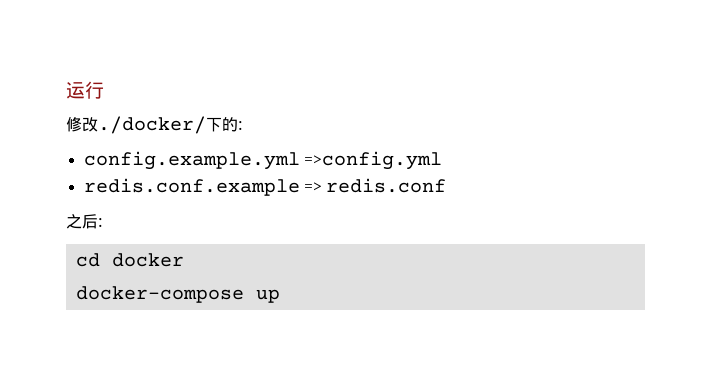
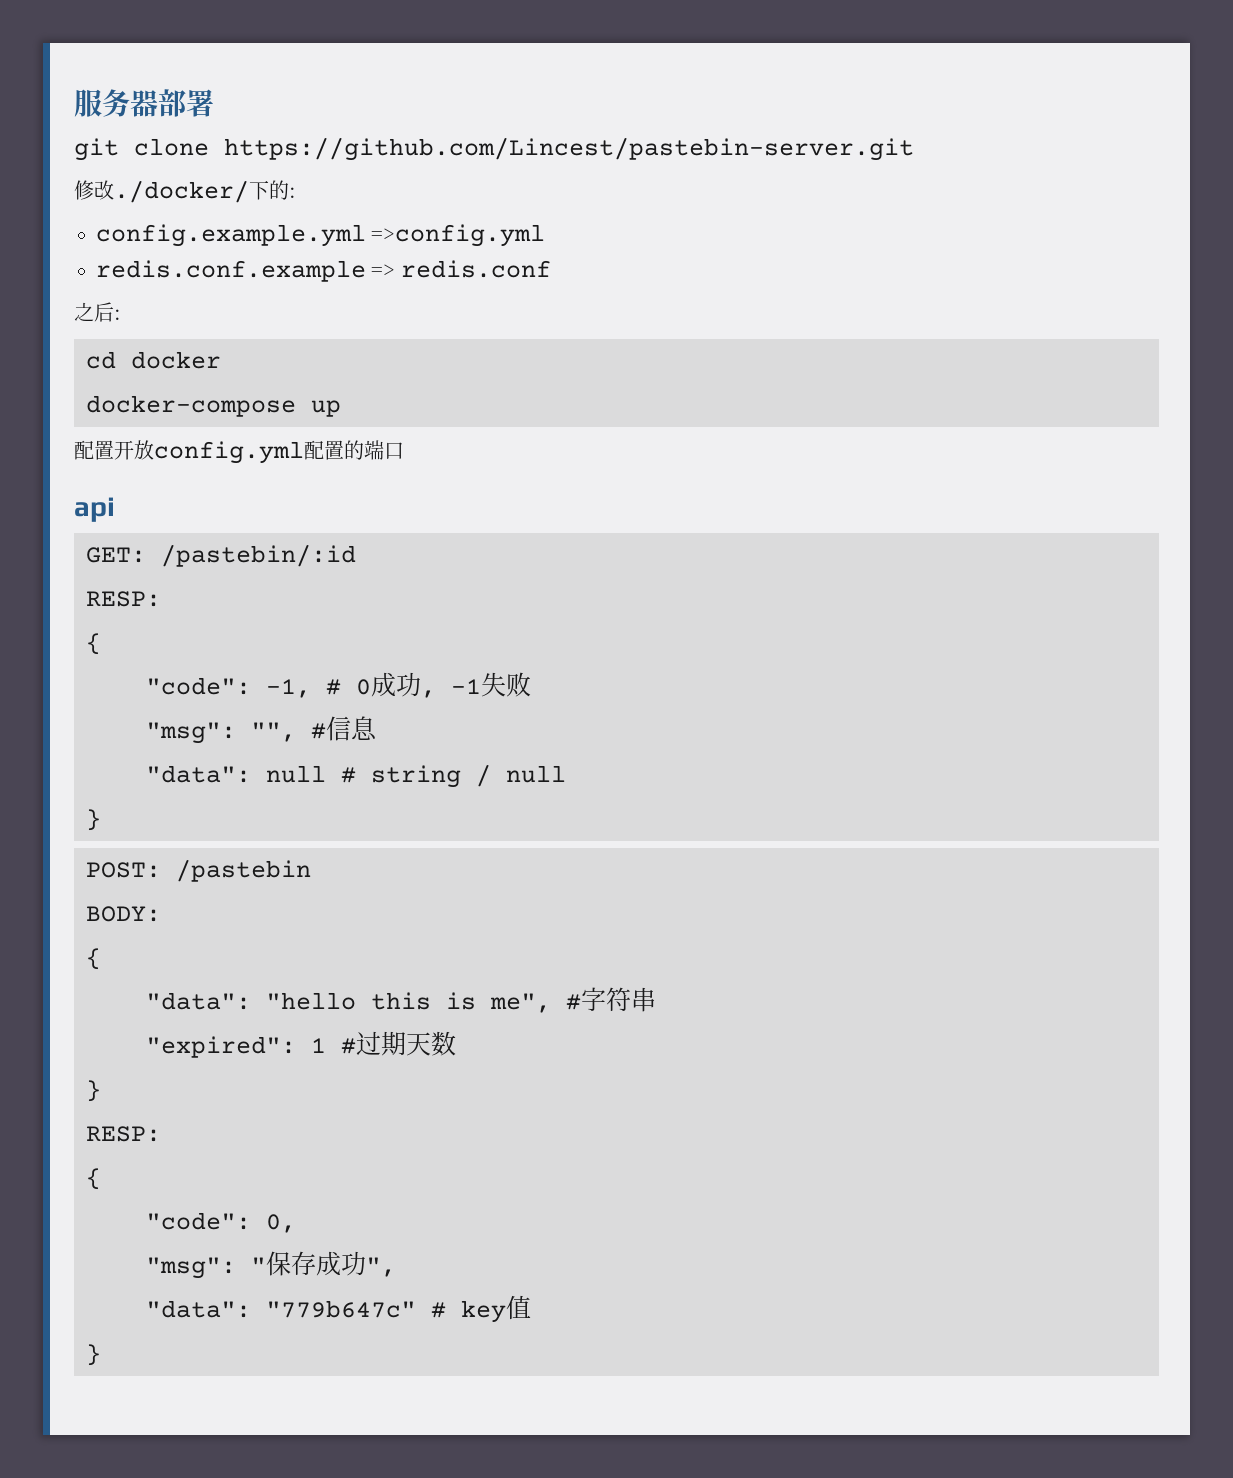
[66,81,104,99] 运行 -> [74,89,214,117] [74,137,914,161] 服务器部署 // git clone https://github.com/Lincest/pastebin-server.git
(280, 296) none -> [74,440,404,464] [74,497,115,522] [86,544,356,567] [86,591,161,607] [86,633,101,655] [146,672,531,698] [146,716,377,744] [146,764,566,788] [86,809,101,831] [86,859,311,882] [86,906,161,922] [86,948,101,970] [146,987,656,1013] [146,1031,456,1058] [86,1080,101,1102] [86,1126,161,1142] [86,1168,101,1190] [146,1212,296,1233] [146,1251,396,1279] [146,1295,531,1323] [86,1344,101,1366] // 配置开放config.yml配置的端口 // api // GET: /pastebin/:id // RESP: // { // "code": -1, # 0成功, -1失败 // "msg": "", #信息 // "data": null # string / null // } // POST: /pastebin // BODY: // { // "data": "hello this is me", #字符串 // "expired": 1 #过期天数 // } // RESP: // { // "code": 0, // "msg": "保存成功", // "data": "779b647c" # key值 // }

